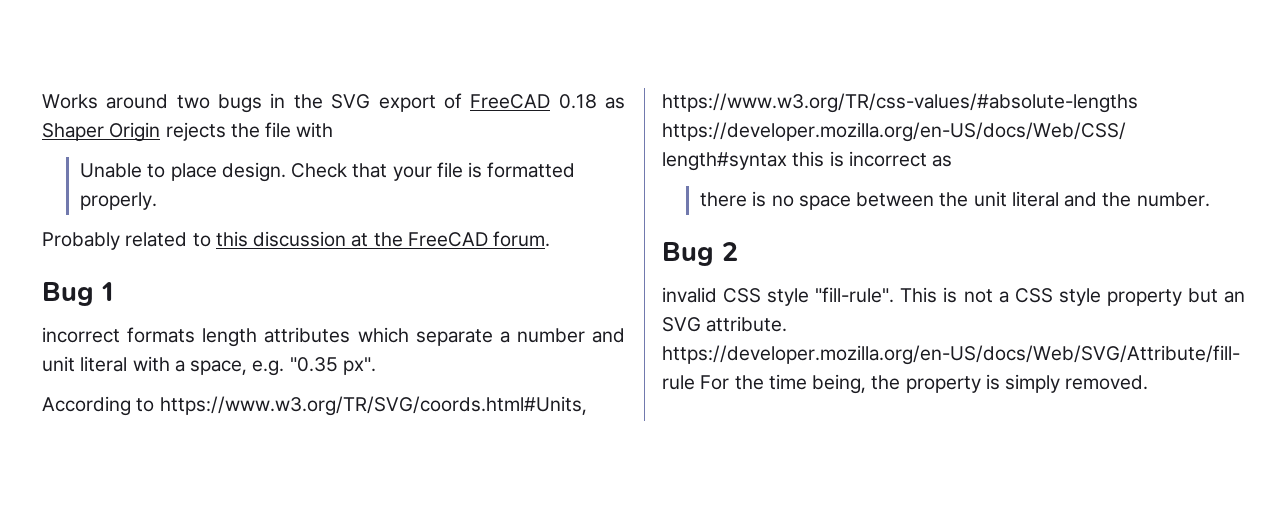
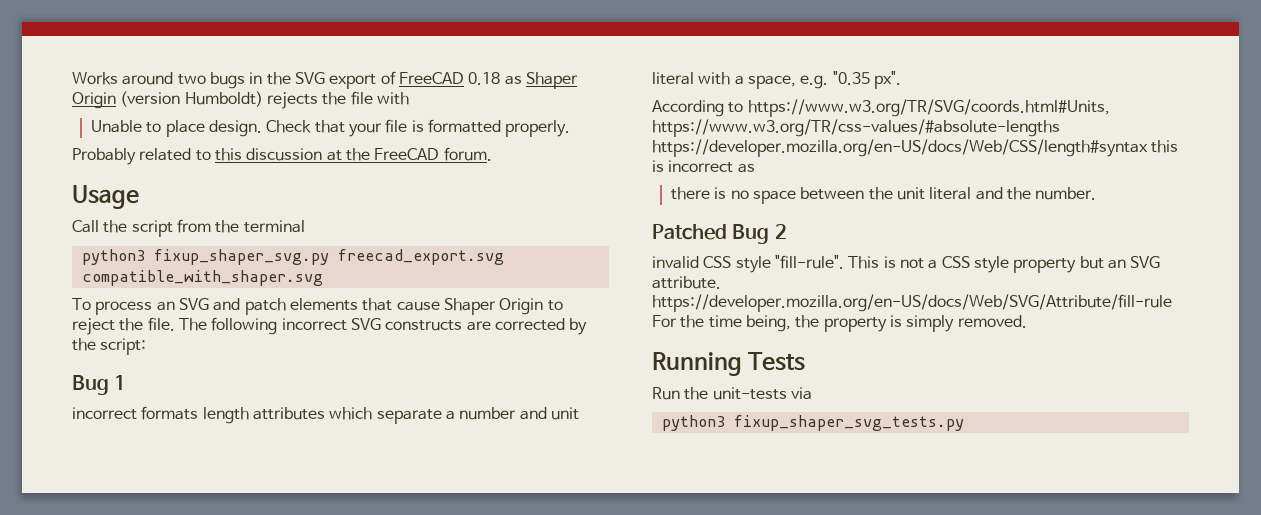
(161, 132) none -> [120,91,263,107] (version Humboldt)
(551, 239) none -> [72,185,139,209] [72,219,305,237] [81,249,504,265] [81,270,323,286] [72,298,563,315] [72,317,588,335] [72,338,147,355] // Usage // Call the script from the terminal // python3 fixup_shaper_svg.py freecad_export.svg compatible_with_shaper.svg // To process an SVG and patch elements that cause Shaper Origin to reject the file. The following incorrect SVG constructs are corrected by the script:
(1210, 199) none -> [652,224,727,240] Patched
(1149, 382) none -> [652,352,806,376] [652,387,812,400] [661,415,964,431] // Running Tests // Run the unit-tests via // python3 fixup_shaper_svg_tests.py

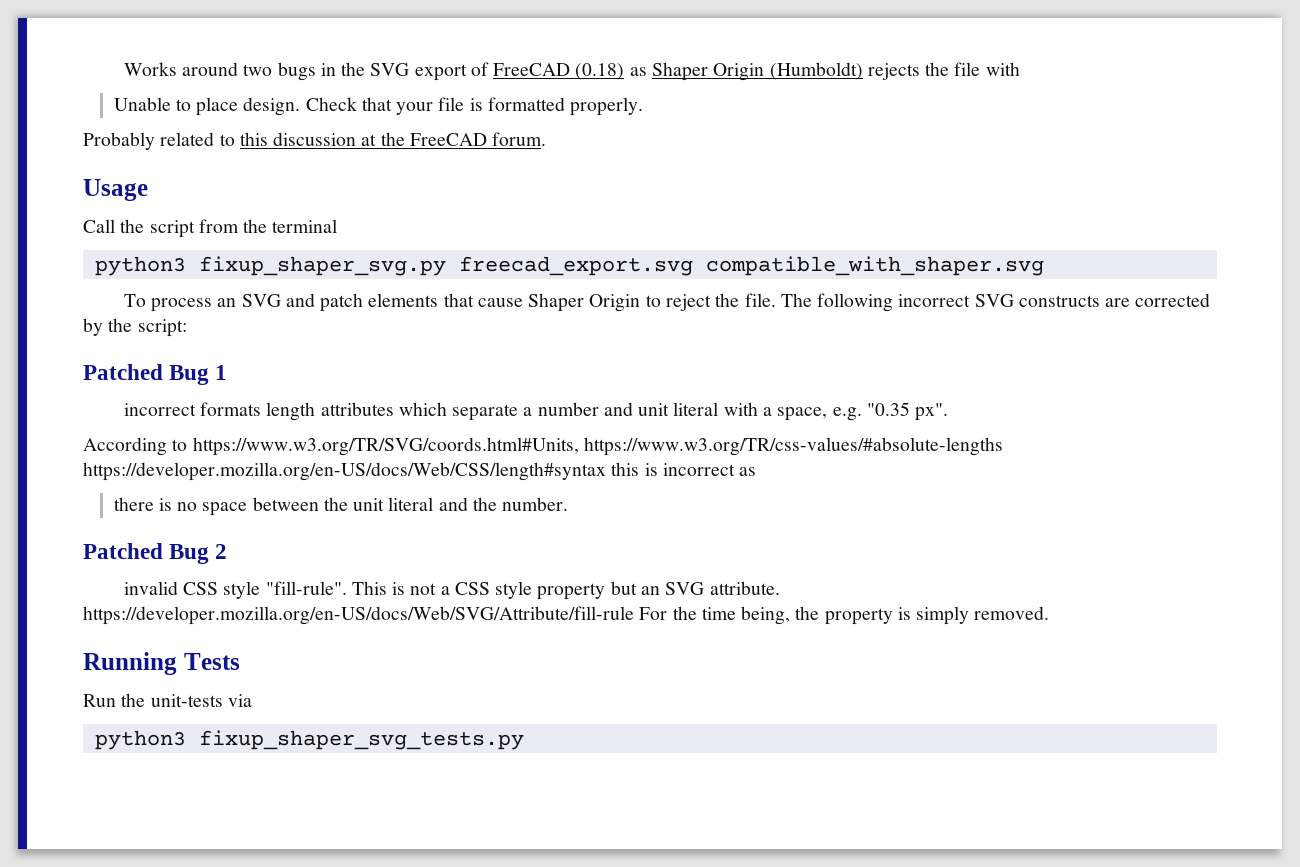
[468,72,501,85] 0.18 -> [575,63,625,80] (0.18)
[120,91,263,107] (version Humboldt) -> [769,62,863,80] (Humboldt)
(147, 346) none -> [83,364,163,380] Patched

